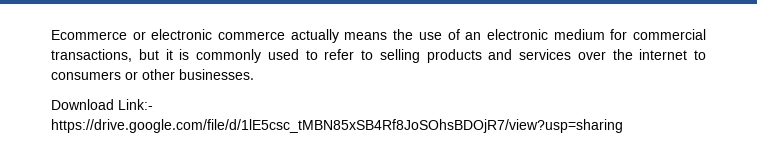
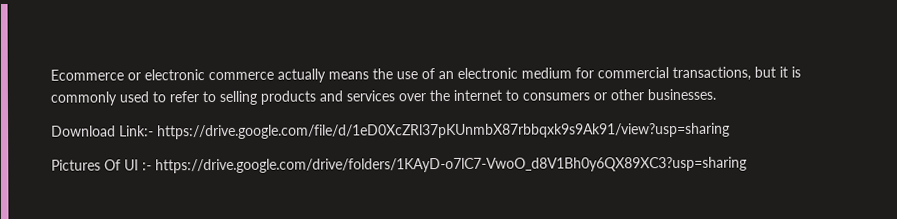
[51,119,623,133] https://drive.google.com/file/d/1lE5csc_tMBN85xSB4Rf8JoSOhsBDOjR7/view?usp=sharing -> [157,122,730,140] [51,156,747,174] https://drive.google.com/file/d/1eD0XcZRl37pKUnmbX87rbbqxk9s9Ak91/view?usp=sharing // Pictures Of UI :- https://drive.google.com/drive/folders/1KAyD-o7lC7-VwoO_d8V1Bh0y6QX89XC3?usp=sharing

